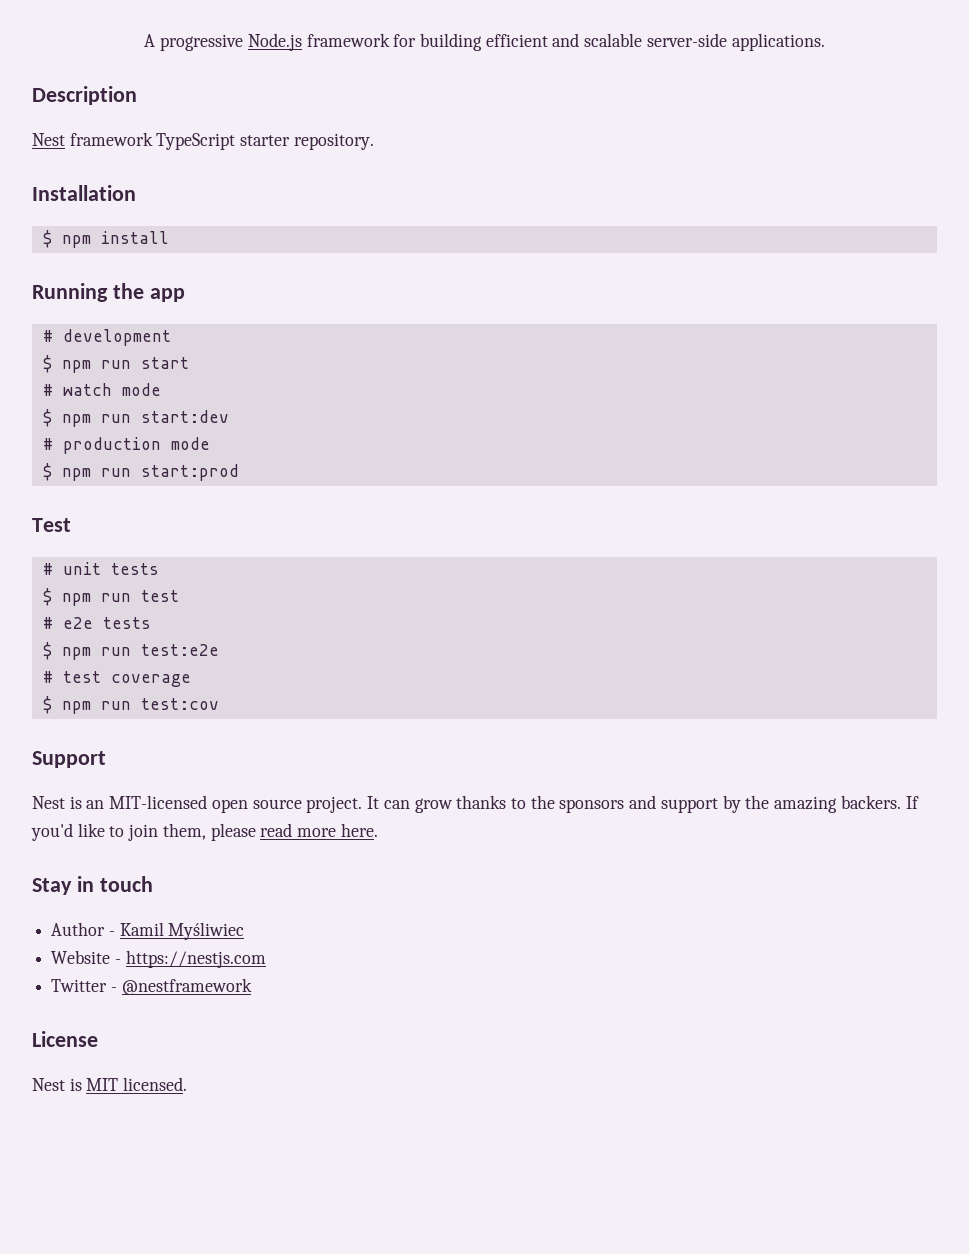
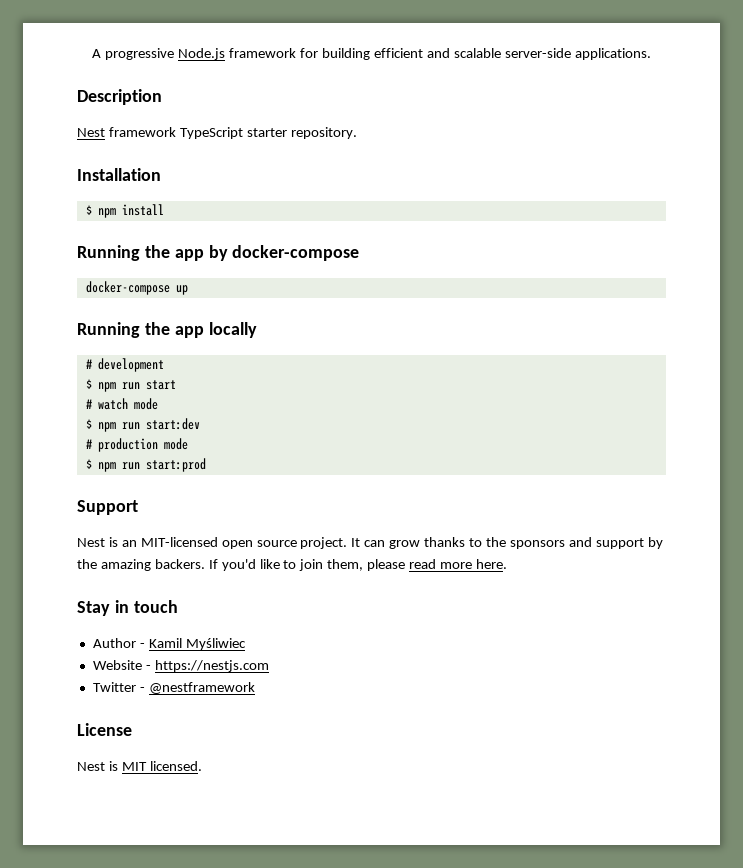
(185, 295) none -> [208,245,360,261] [85,281,188,295] [77,322,257,338] by docker-compose // docker-compose up // Running the app locally
[32,518,71,532] [42,562,159,575] [42,588,179,606] [42,617,151,629] [42,642,219,660] [42,671,191,687] [42,696,219,714] // Test // # unit tests // $ npm run test // # e2e tests // $ npm run test:e2e // # test coverage // $ npm run test:cov -> (206, 465) none

